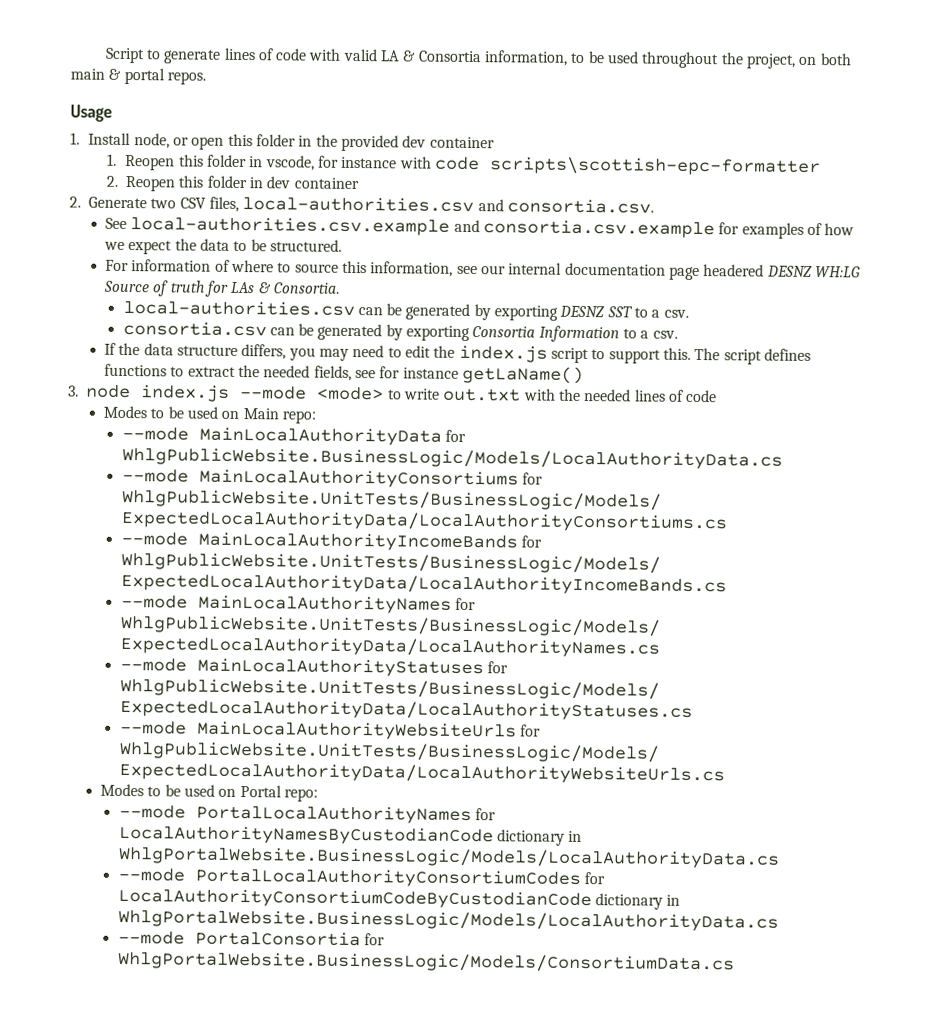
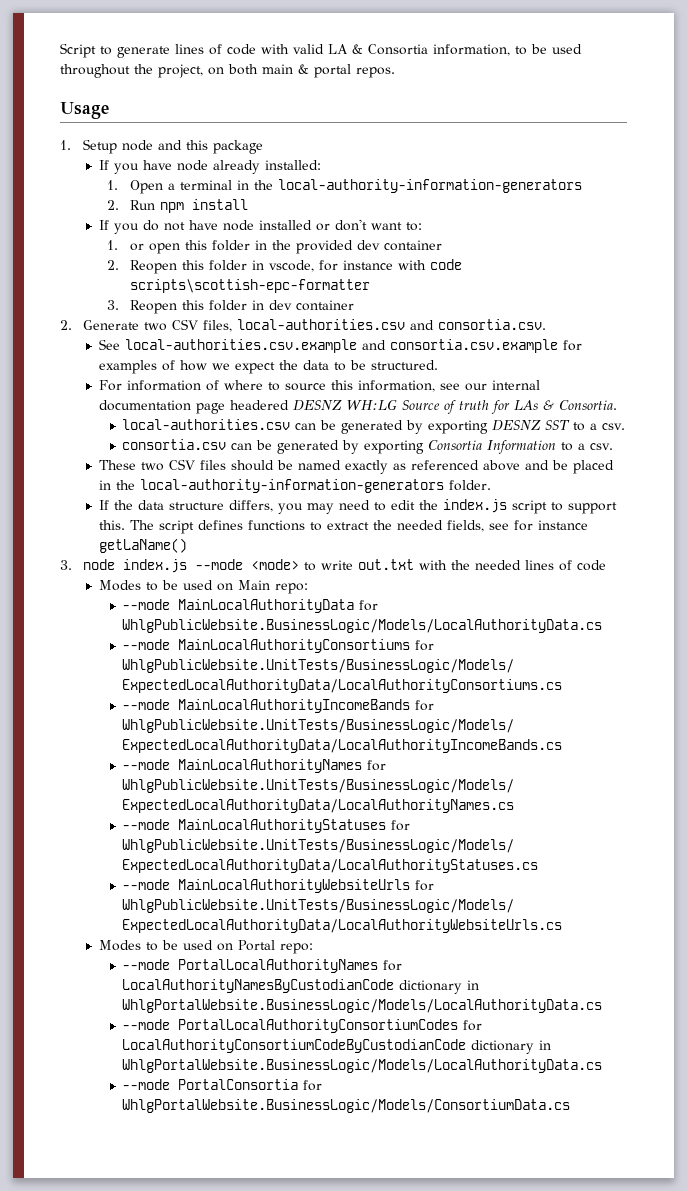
[88,132,170,149] Install node, -> [83,139,264,154] [98,160,321,174] [106,179,583,194] [106,199,249,213] [98,219,422,234] [106,240,118,250] Setup node and this package // If you have node already installed: // 1. Open a terminal in the local-authority-information-generators // 2. Run npm install // If you do not have node installed or don't want to: // 1.
[106,153,117,166] 1. -> [106,260,119,270] 2.
[105,175,118,187] 2. -> [106,300,119,310] 3.
(678, 334) none -> [98,459,614,474] [98,479,491,493] // These two CSV files should be named exactly as referenced above and be placed in the local-authority-information-generators folder.

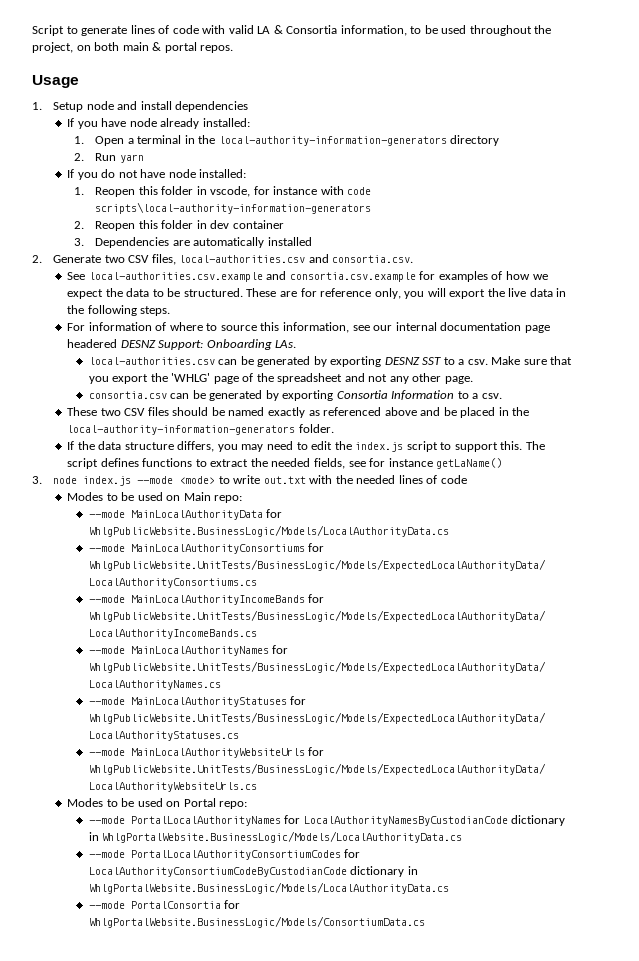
[186,140,264,154] this package -> [140,101,249,112] install dependencies
(583, 186) none -> [450,135,500,146] directory
[160,199,249,213] npm install -> [119,154,144,163] yarn
[258,219,422,231] [106,240,443,254] [106,260,119,270] installed or don't want to: // 1. or open this folder in the provided dev container // 2. -> [199,169,247,178] [74,187,85,195] installed: // 1.
[130,279,371,293] [106,300,119,310] scripts\scottish-epc-formatter // 3. -> [95,202,372,214] [74,221,85,229] scripts\local-authority-information-generators // 2.
(355, 305) none -> [74,237,312,248] // 3. Dependencies are automatically installed
(438, 365) none -> [246,288,567,299] [67,305,171,316] These are for reference only, you will export the live data in the following steps.
[345,400,617,414] WH:LG Source of truth for LAs & Consortia. -> [158,339,297,350] Support: Onboarding LAs.
(626, 426) none -> [491,356,573,365] [88,373,473,384] Make sure that you export the 'WHLG' page of the spreadsheet and not any other page.

